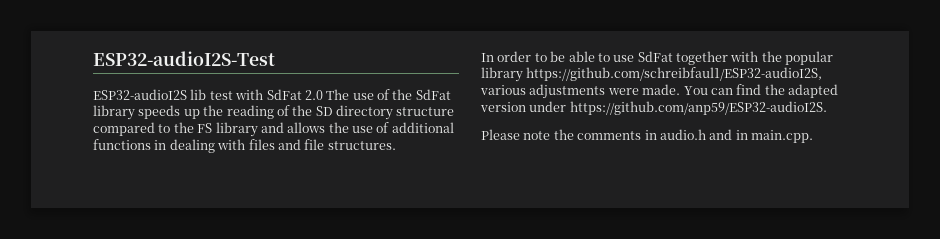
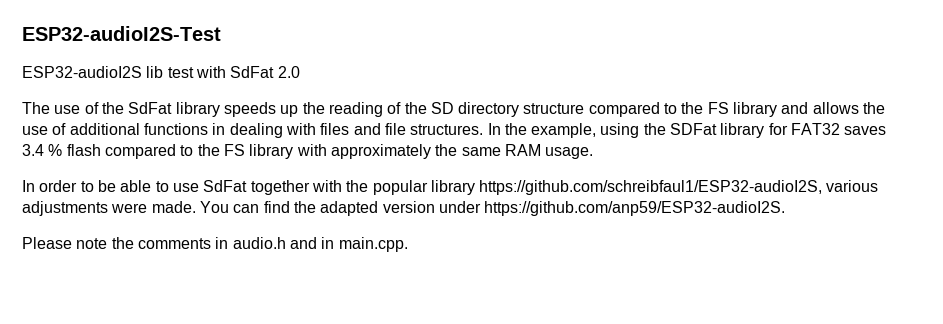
(323, 95) none -> (300, 72) //
(396, 145) none -> [487,123,887,138] [22,144,594,159] In the example, using the SDFat library for FAT32 saves 3.4 % flash compared to the FS library with approximately the same RAM usage.

